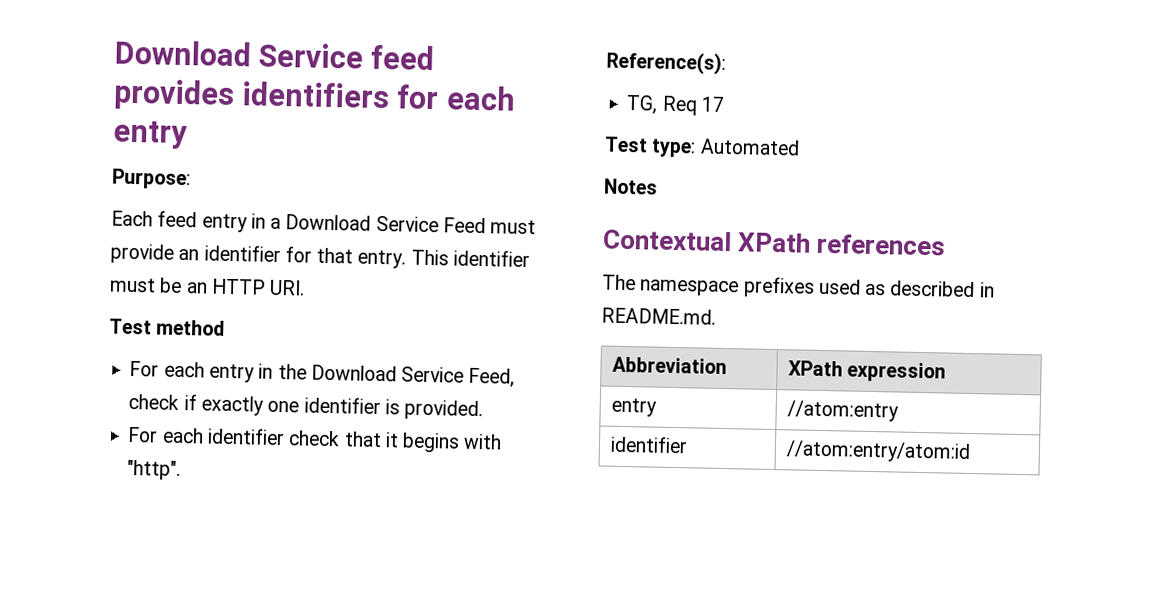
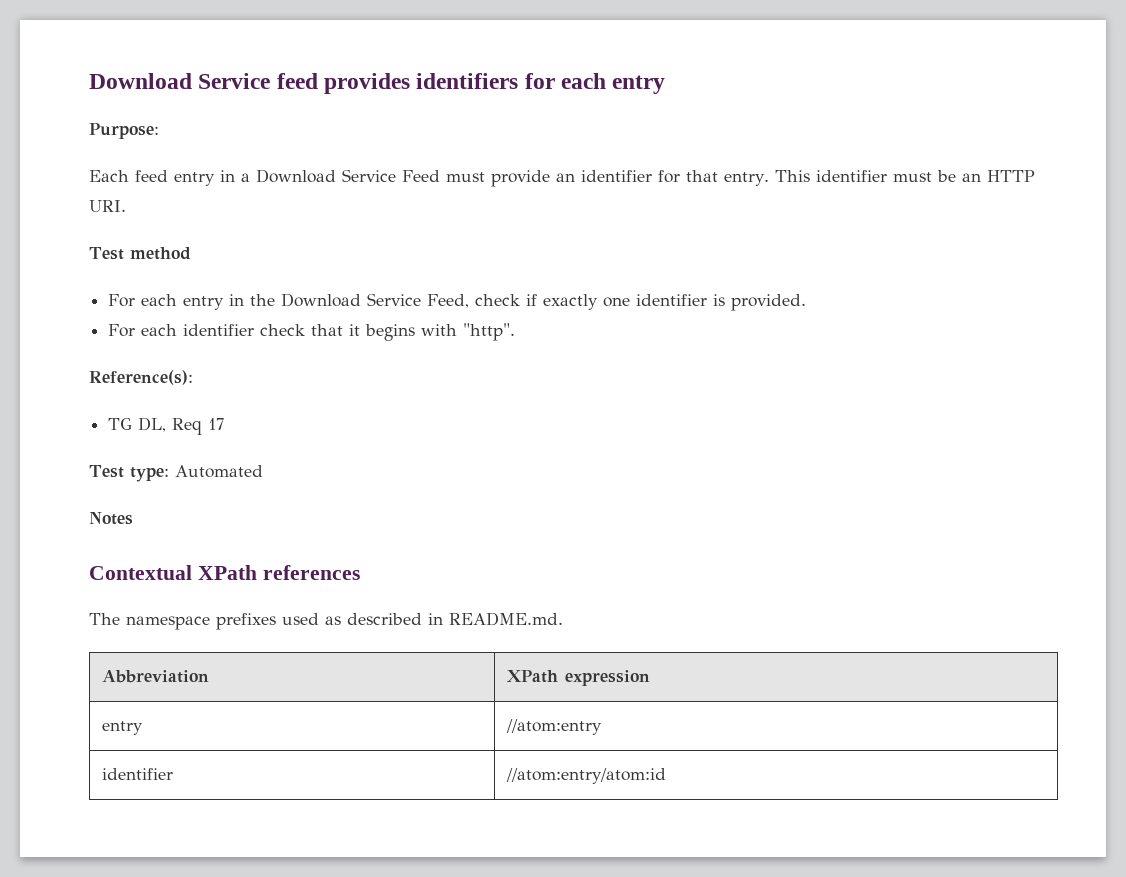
[626,94,659,115] TG, -> [108,417,167,432] TG DL,

